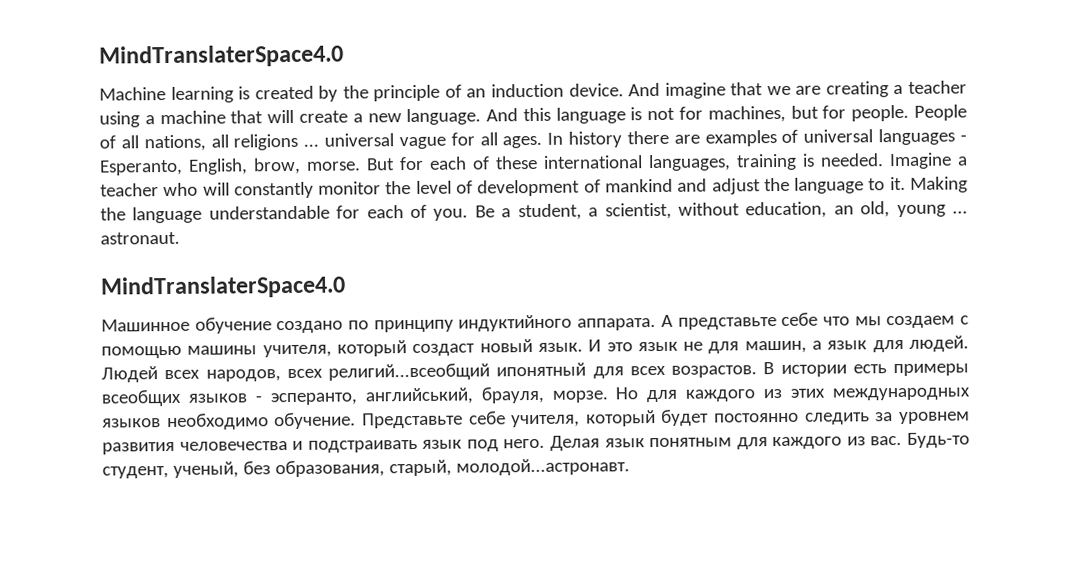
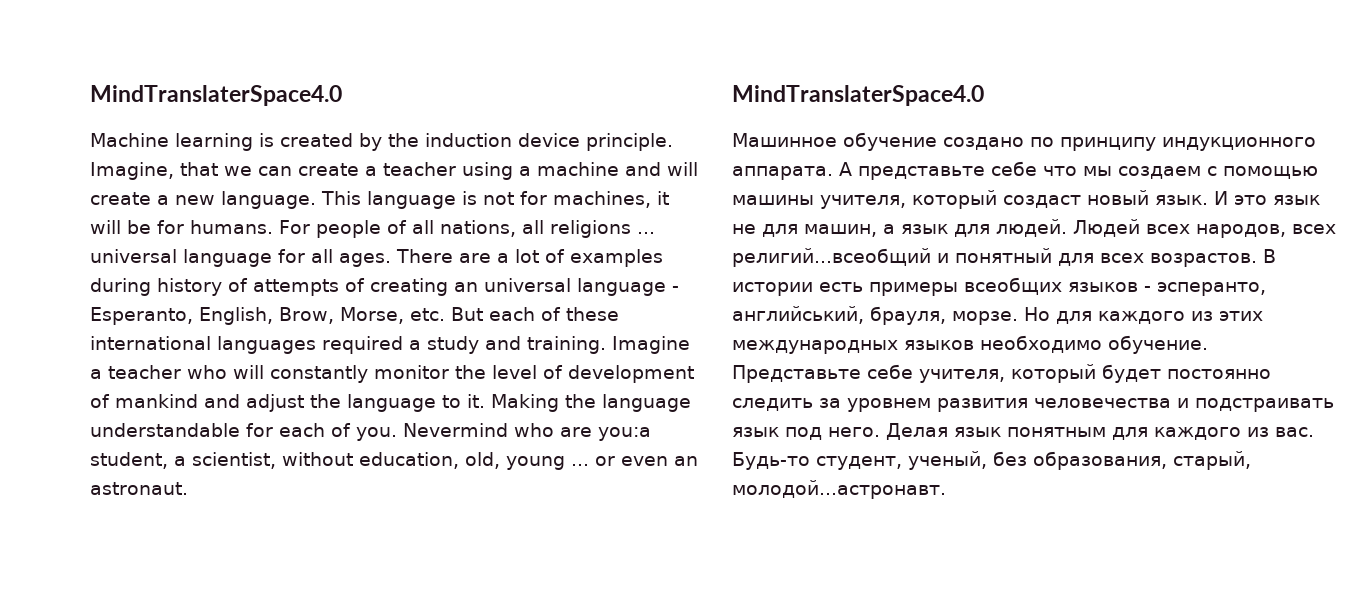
[373,81,889,102] principle of an induction device. And imagine that we are creating -> [425,133,673,151] [90,162,359,180] induction device principle. Imagine, that we can create
[230,110,264,124] that -> [625,162,661,176] and
[486,107,551,122] And this -> [321,191,361,205] This
[790,104,967,122] but for people. People -> [657,191,669,205] [90,220,381,238] it will be for humans. For people
[398,136,446,150] vague -> [183,249,272,267] language
[547,128,968,148] [99,153,884,176] In history there are examples of universal languages - Esperanto, English, brow, morse. But for each of these international languages, training is needed. -> [396,249,663,267] [90,278,679,296] [90,307,619,325] [90,336,606,354] There are a lot of examples during history of attempts of creating an universal language - Esperanto, English, Brow, Morse, etc. But each of these international languages required a study and training.
[474,205,512,218] Be a -> [403,423,651,441] Nevermind who are you:a
[833,205,854,215] an -> (459, 460) none
(968, 212) none -> [595,456,698,466] or even an
[458,314,573,332] индуктийного -> [1162,137,1316,151] индукционного
[496,362,587,377] ипонятный -> [937,248,1052,263] и понятный

